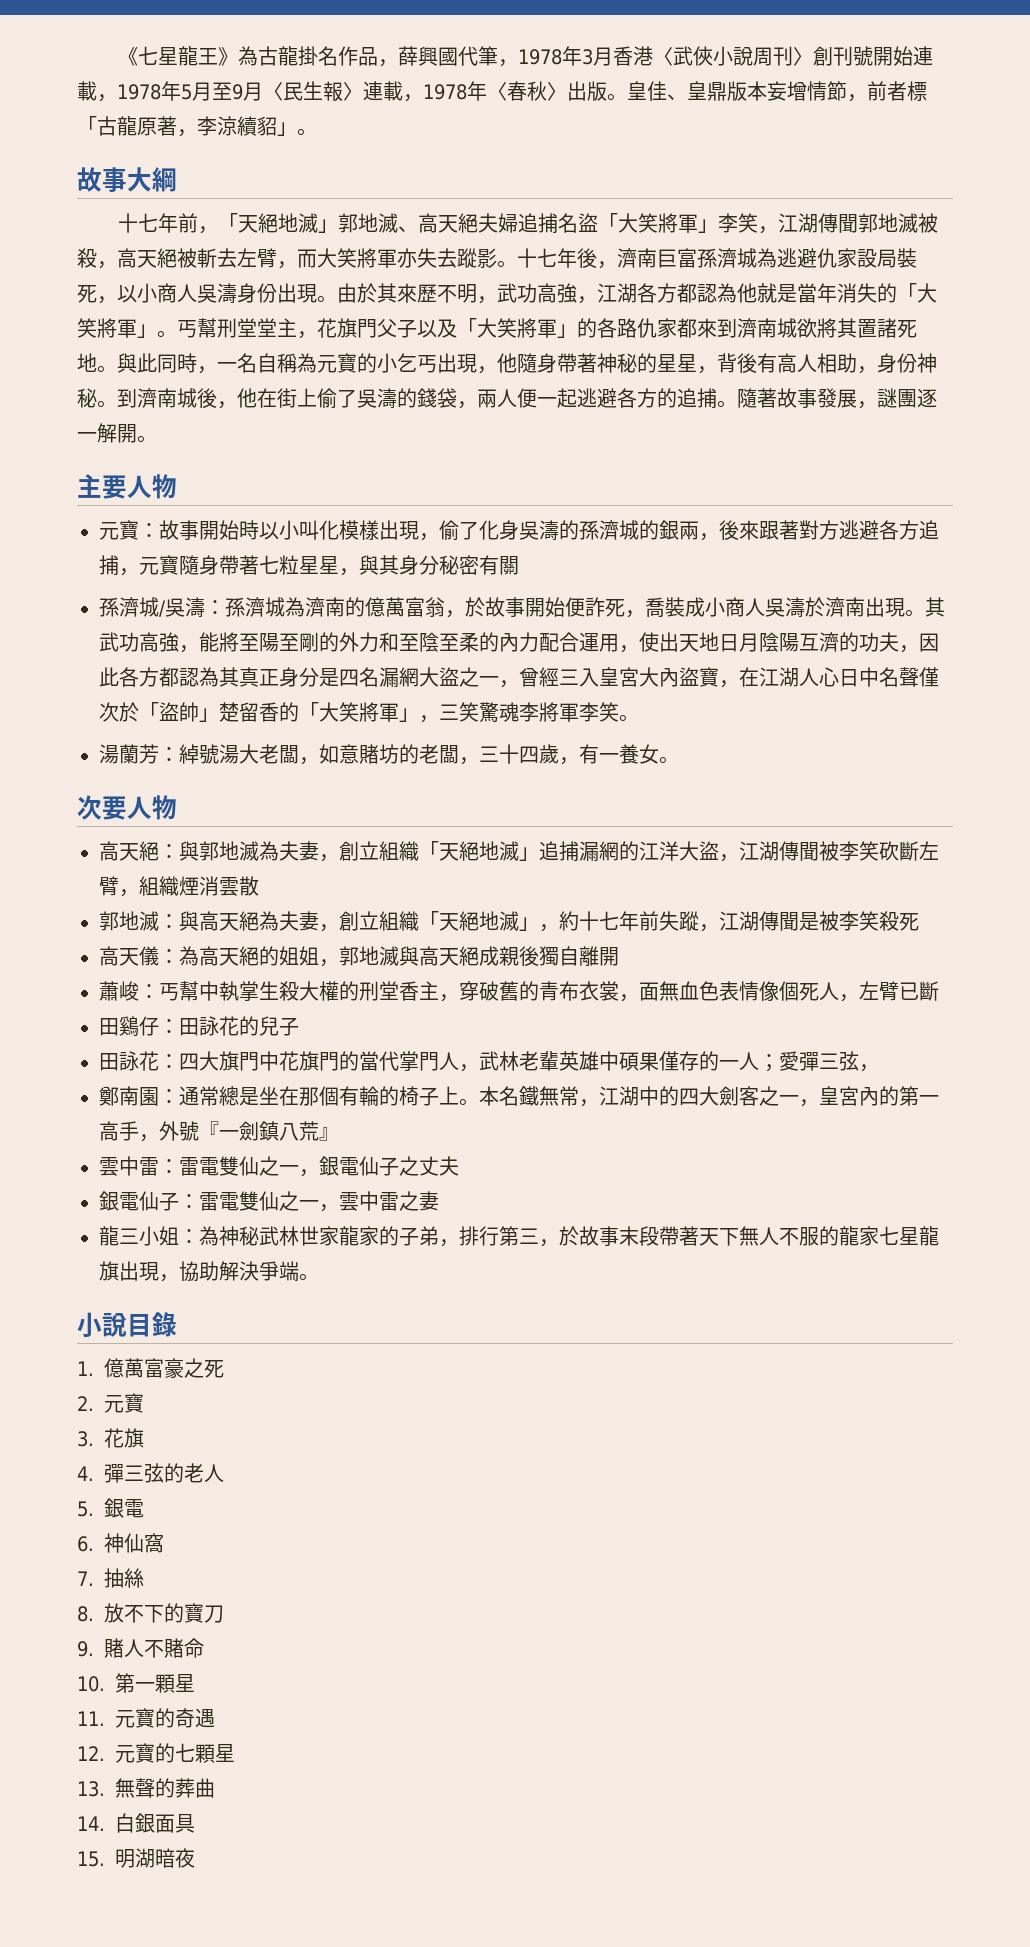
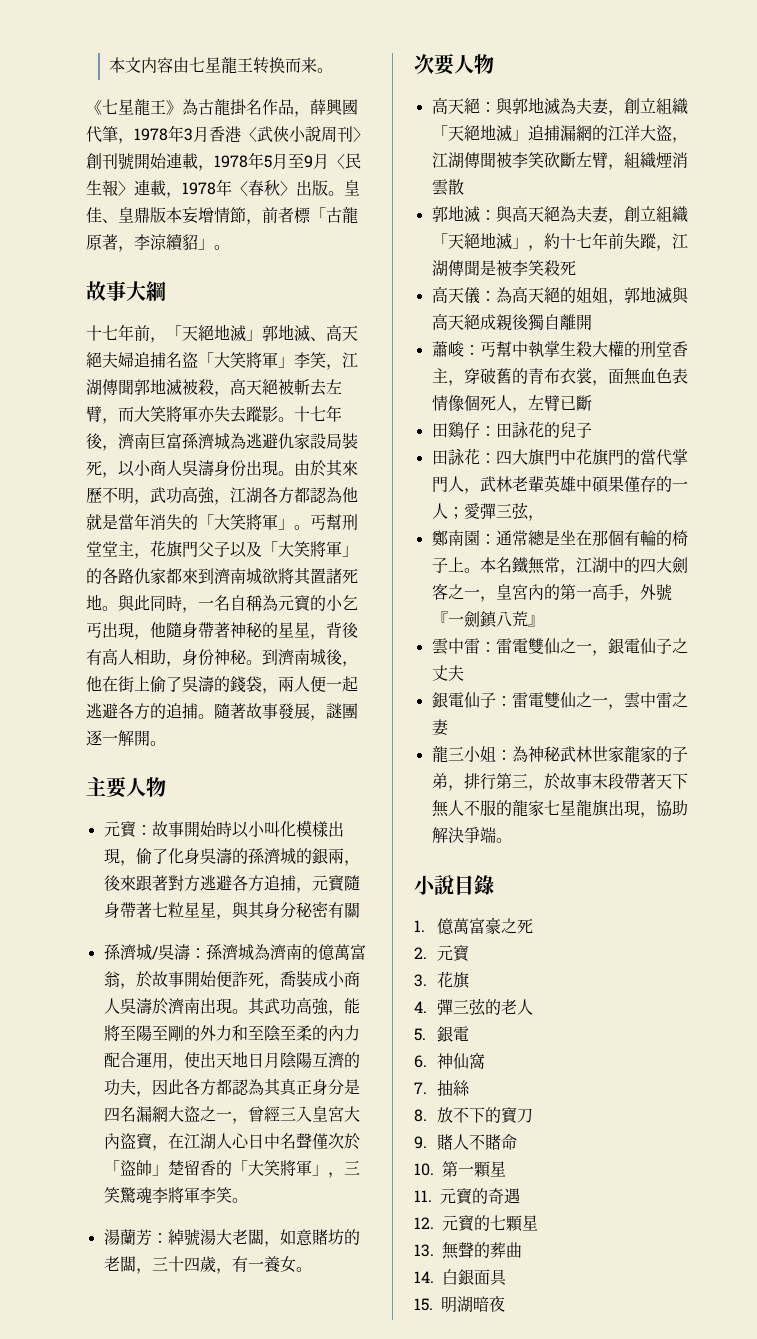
(118, 56) none -> [108,56,333,74] 本文内容由七星龍王转换而来。 //

